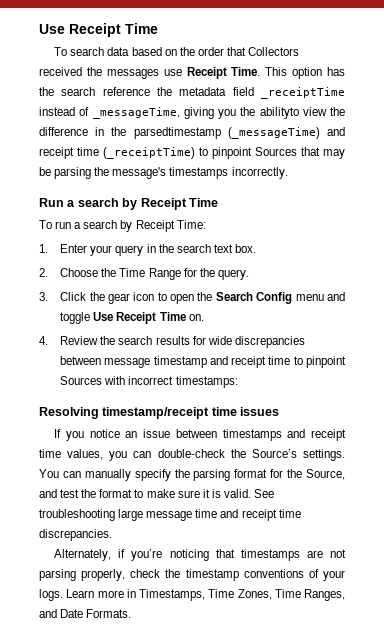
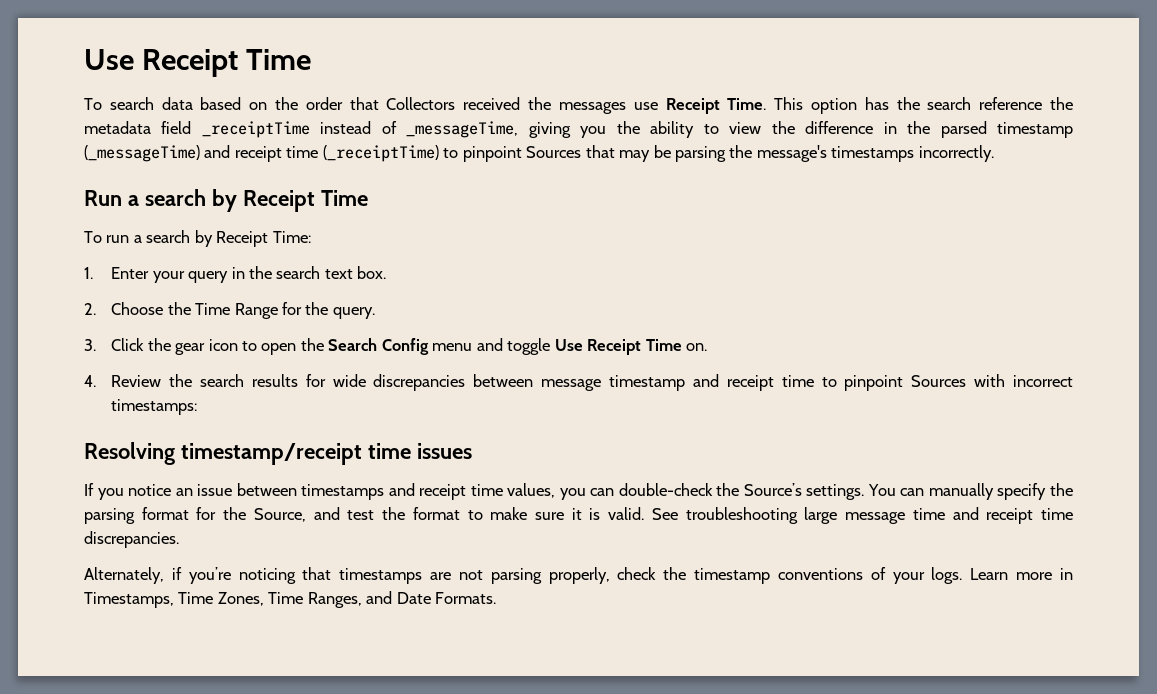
[259,107,299,119] abilityto -> [650,121,719,138] ability to
[133,127,221,139] parsedtimestamp -> [940,121,1074,138] parsed timestamp

